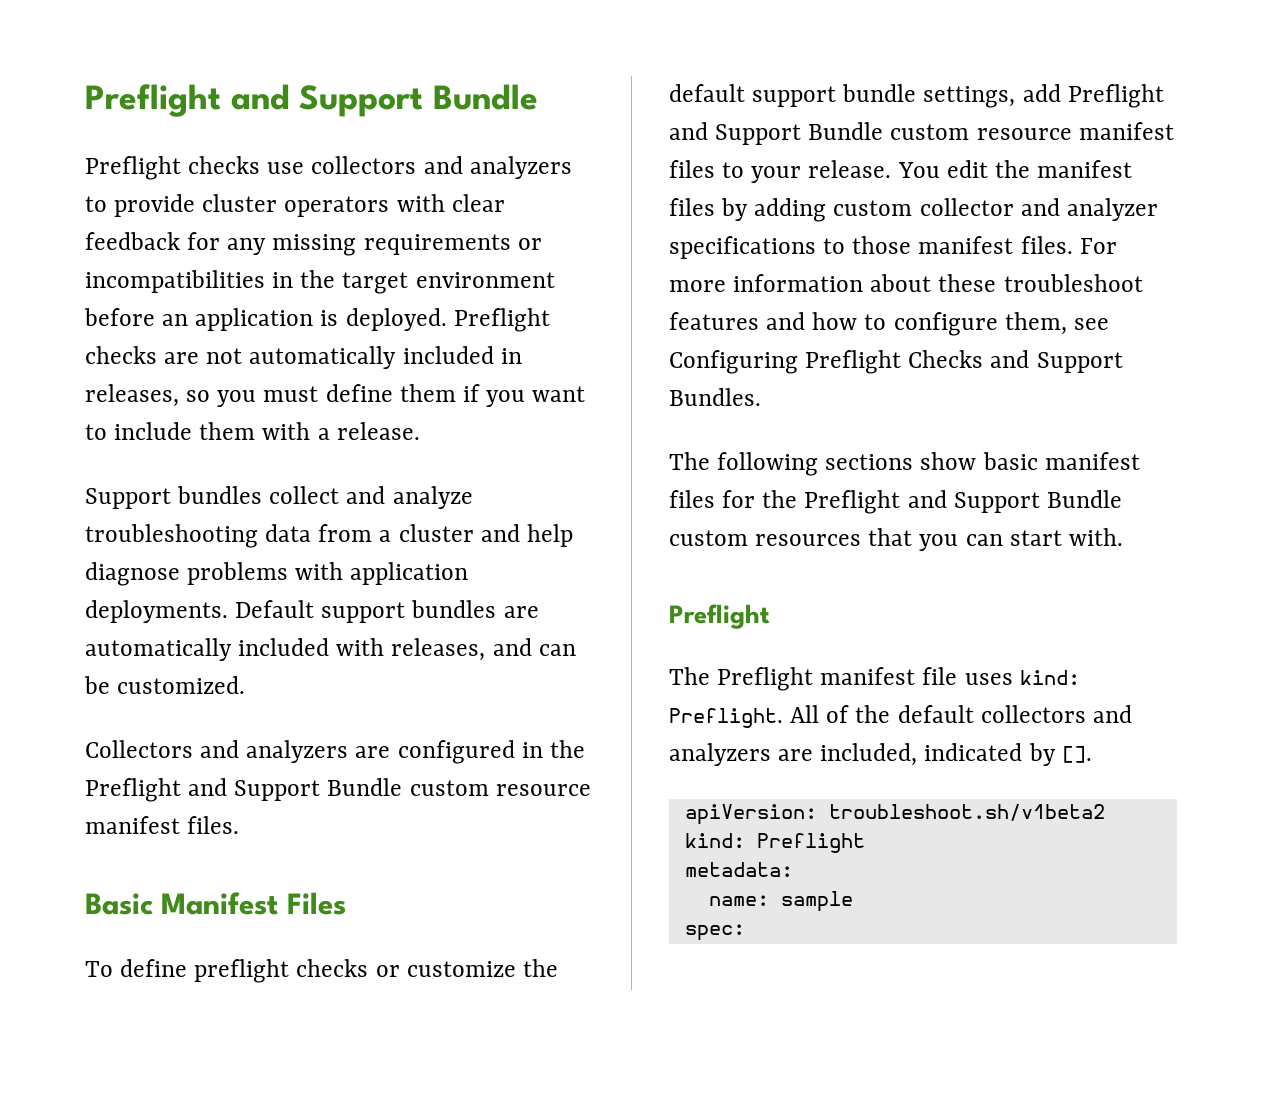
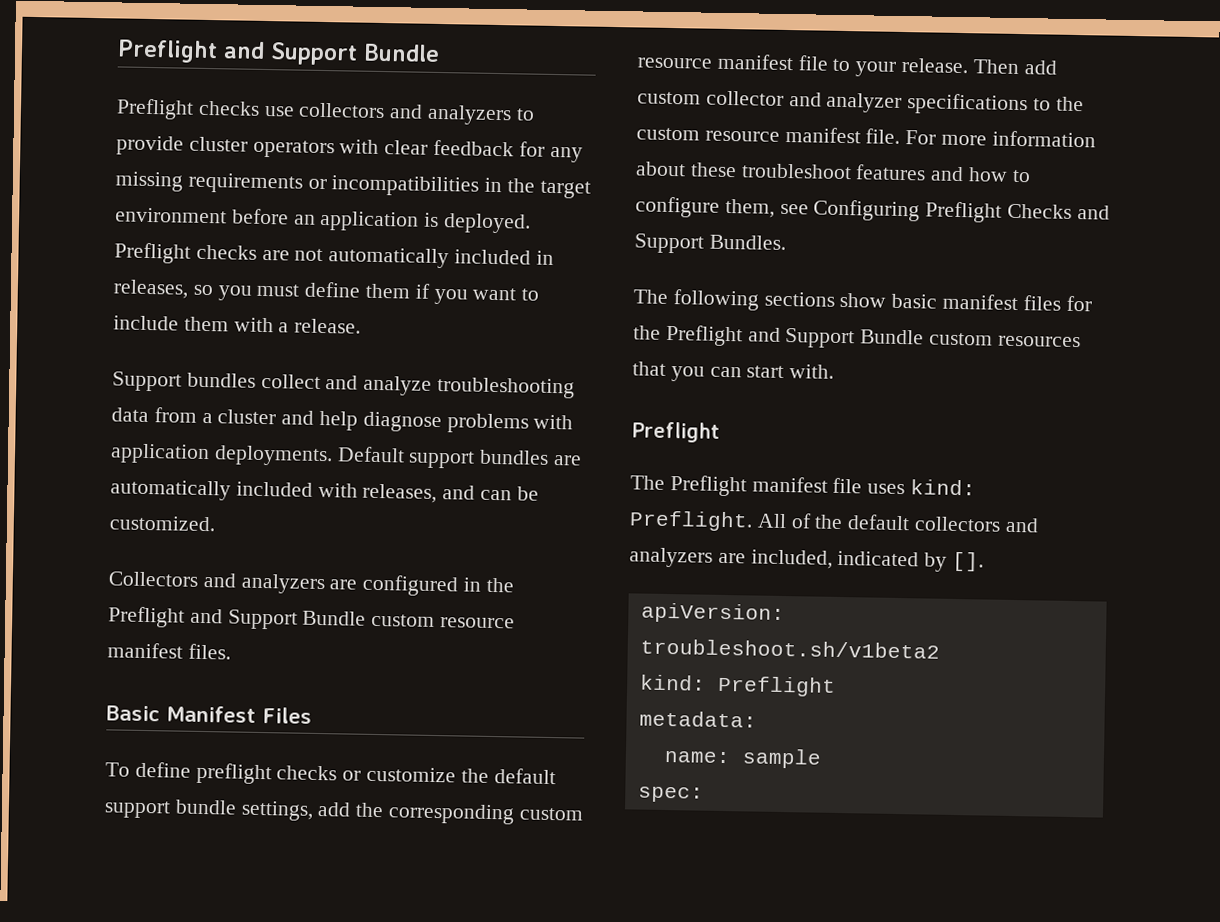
[1067,84,1164,108] [669,122,1174,145] [669,160,715,178] Preflight and Support Bundle custom resource manifest files -> [355,802,583,825] [637,53,829,71] the corresponding custom resource manifest file
[897,160,1133,178] [669,198,827,222] You edit the manifest files by adding -> [972,59,1057,75] Then add
[852,236,1073,254] those manifest files. -> [1055,96,1084,112] [636,126,901,144] the custom resource manifest file.

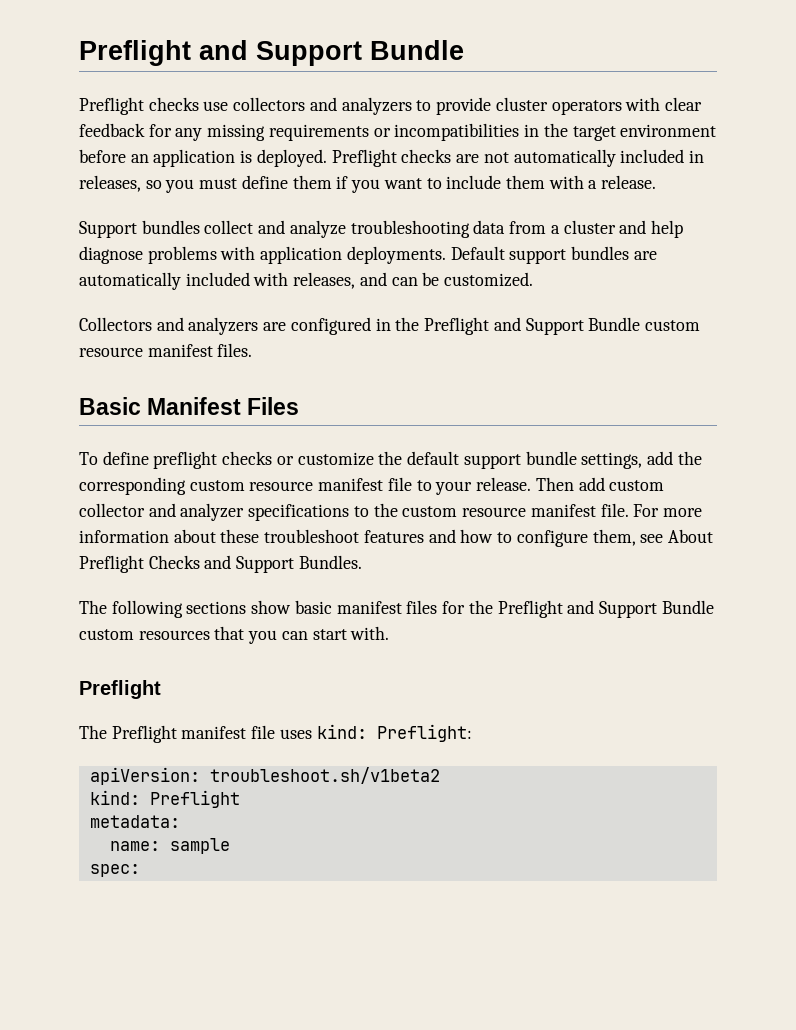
[813,199,921,222] Configuring -> [667,529,713,543] About
[629,510,1039,533] [629,547,985,572] Preflight. All of the default collectors and analyzers are included, indicated by []. -> [376,724,472,742] Preflight:

